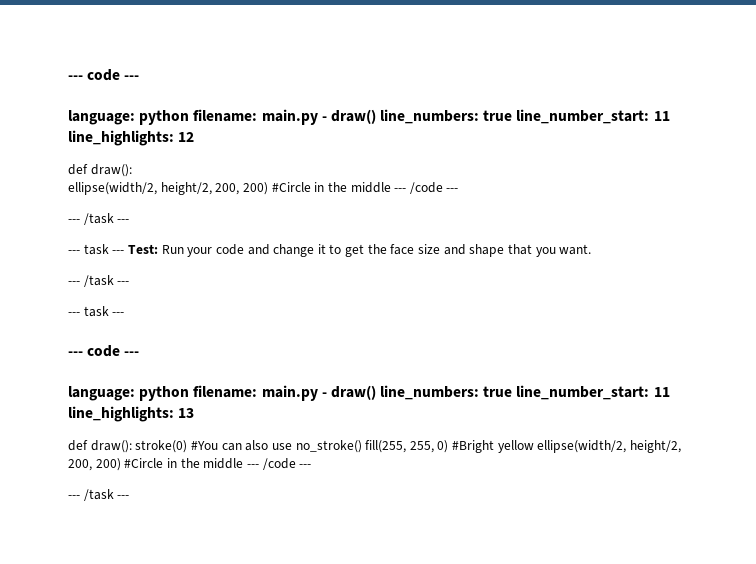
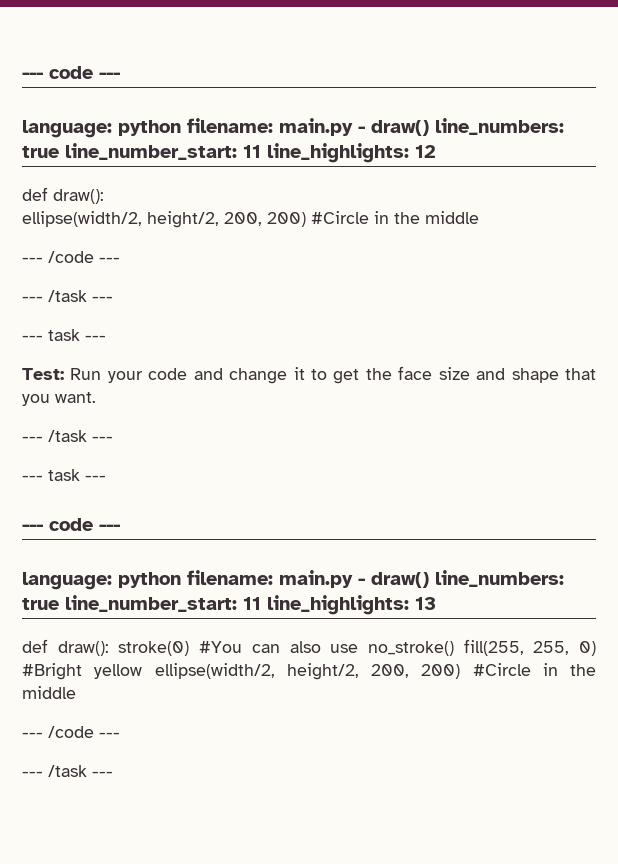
(391, 187) none -> (479, 217) //
(125, 252) none -> (106, 338) //
(244, 463) none -> (76, 692) //

